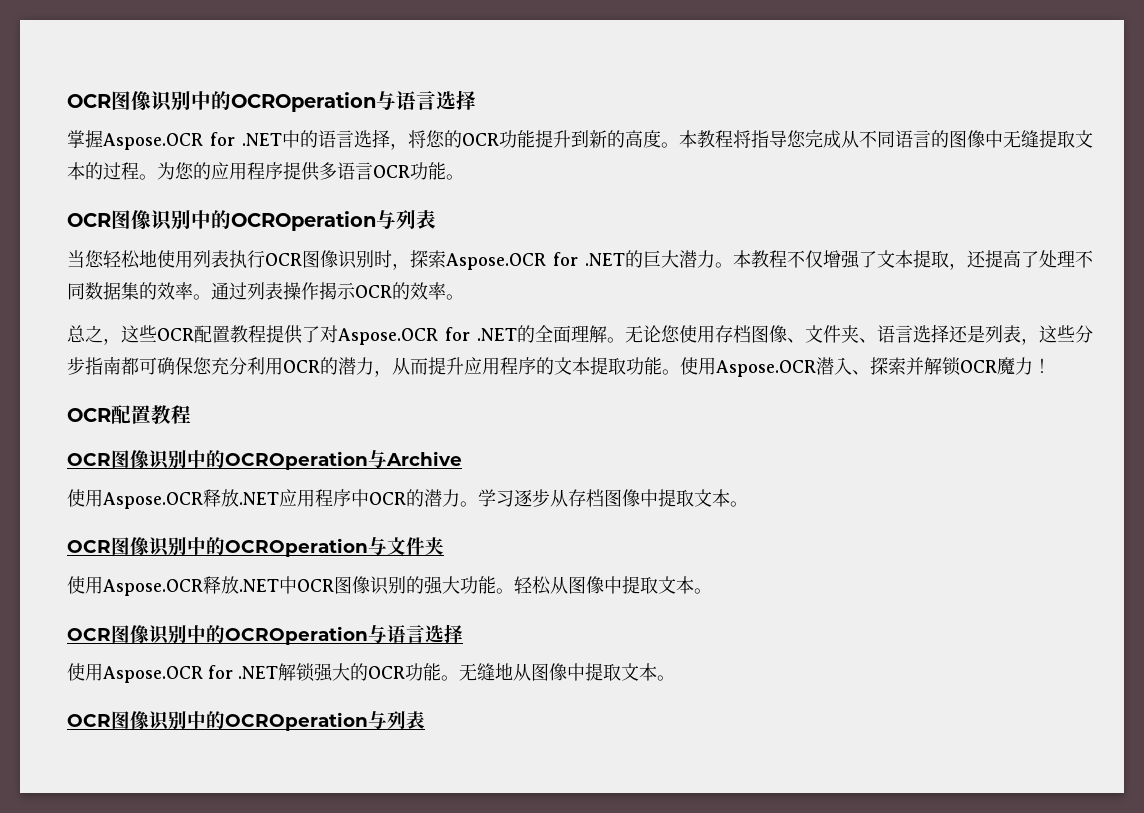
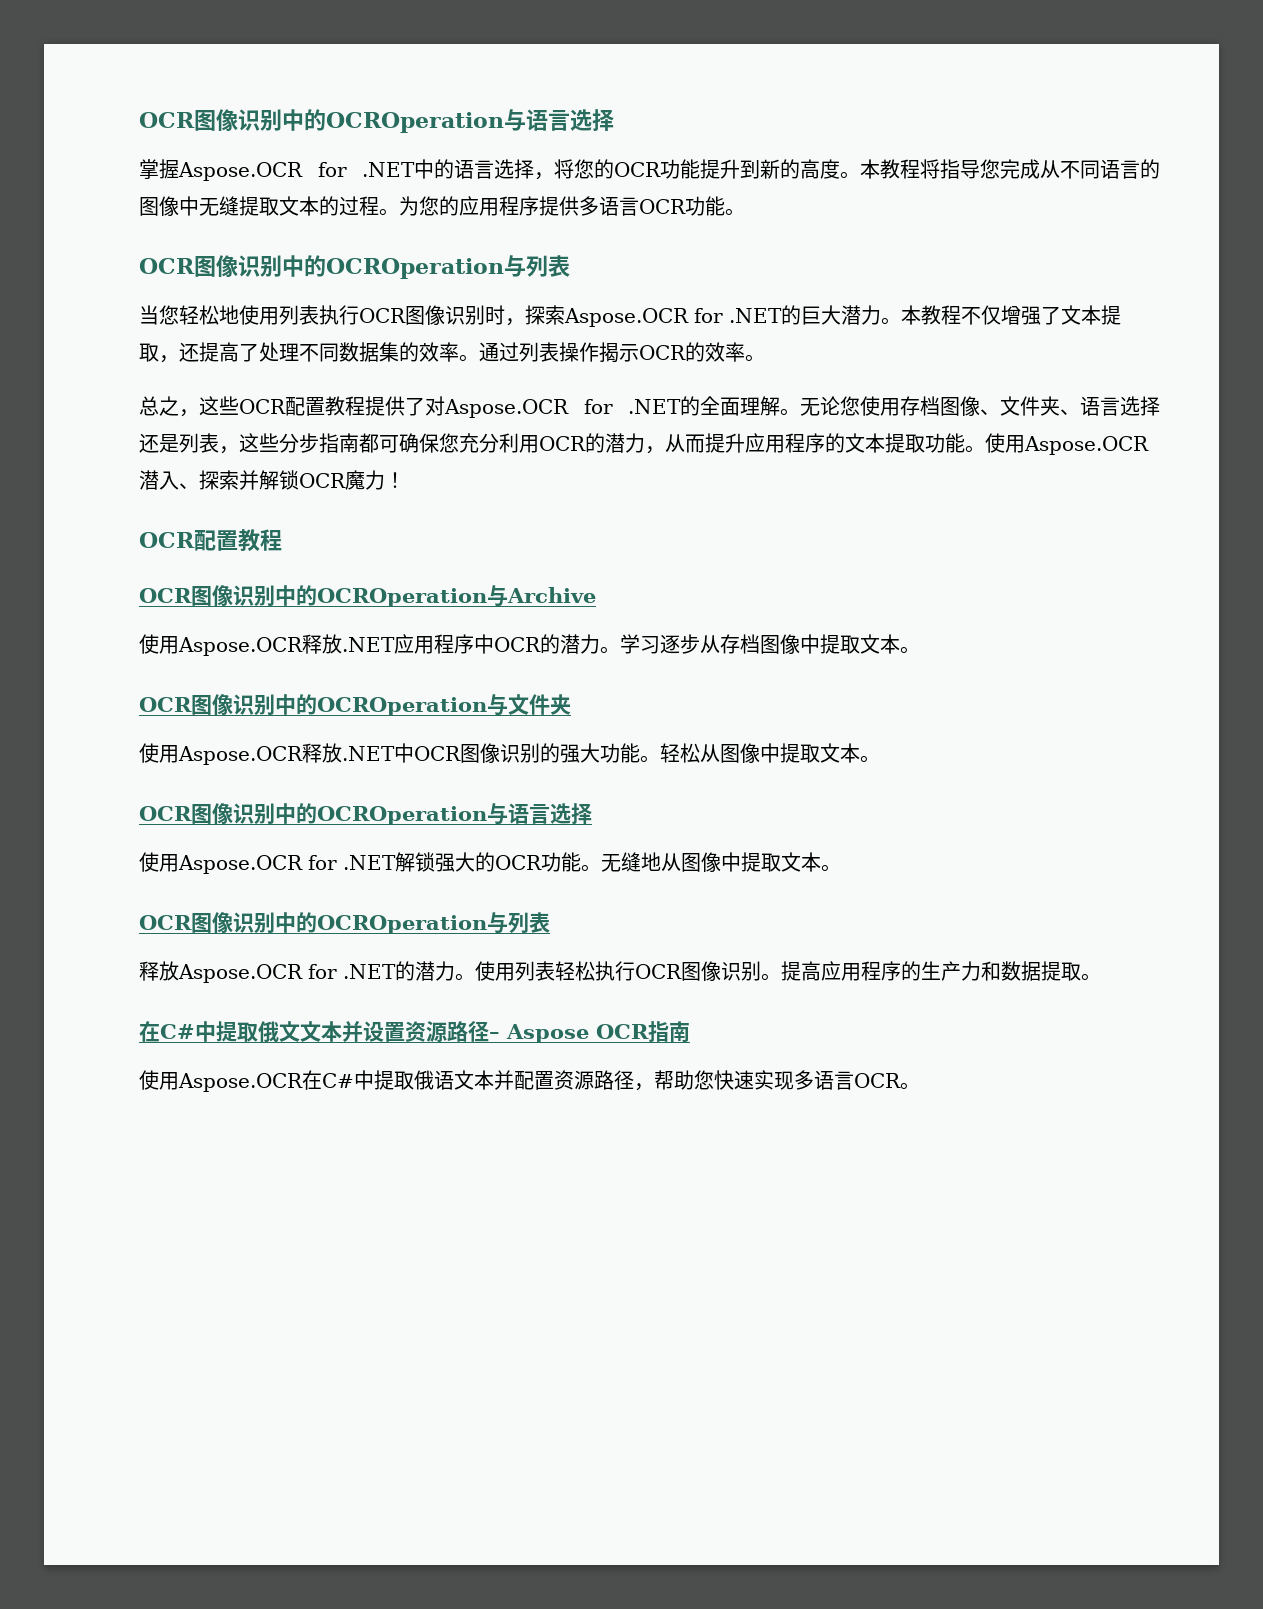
(425, 720) none -> [139,961,1101,983] [139,1021,690,1043] [139,1070,920,1092] // 释放Aspose.OCR for .NET的潜力。使用列表轻松执行OCR图像识别。提高应用程序的生产力和数据提取。 // 在C#中提取俄文文本并设置资源路径– Aspose OCR指南 // 使用Aspose.OCR在C#中提取俄语文本并配置资源路径，帮助您快速实现多语言OCR。

